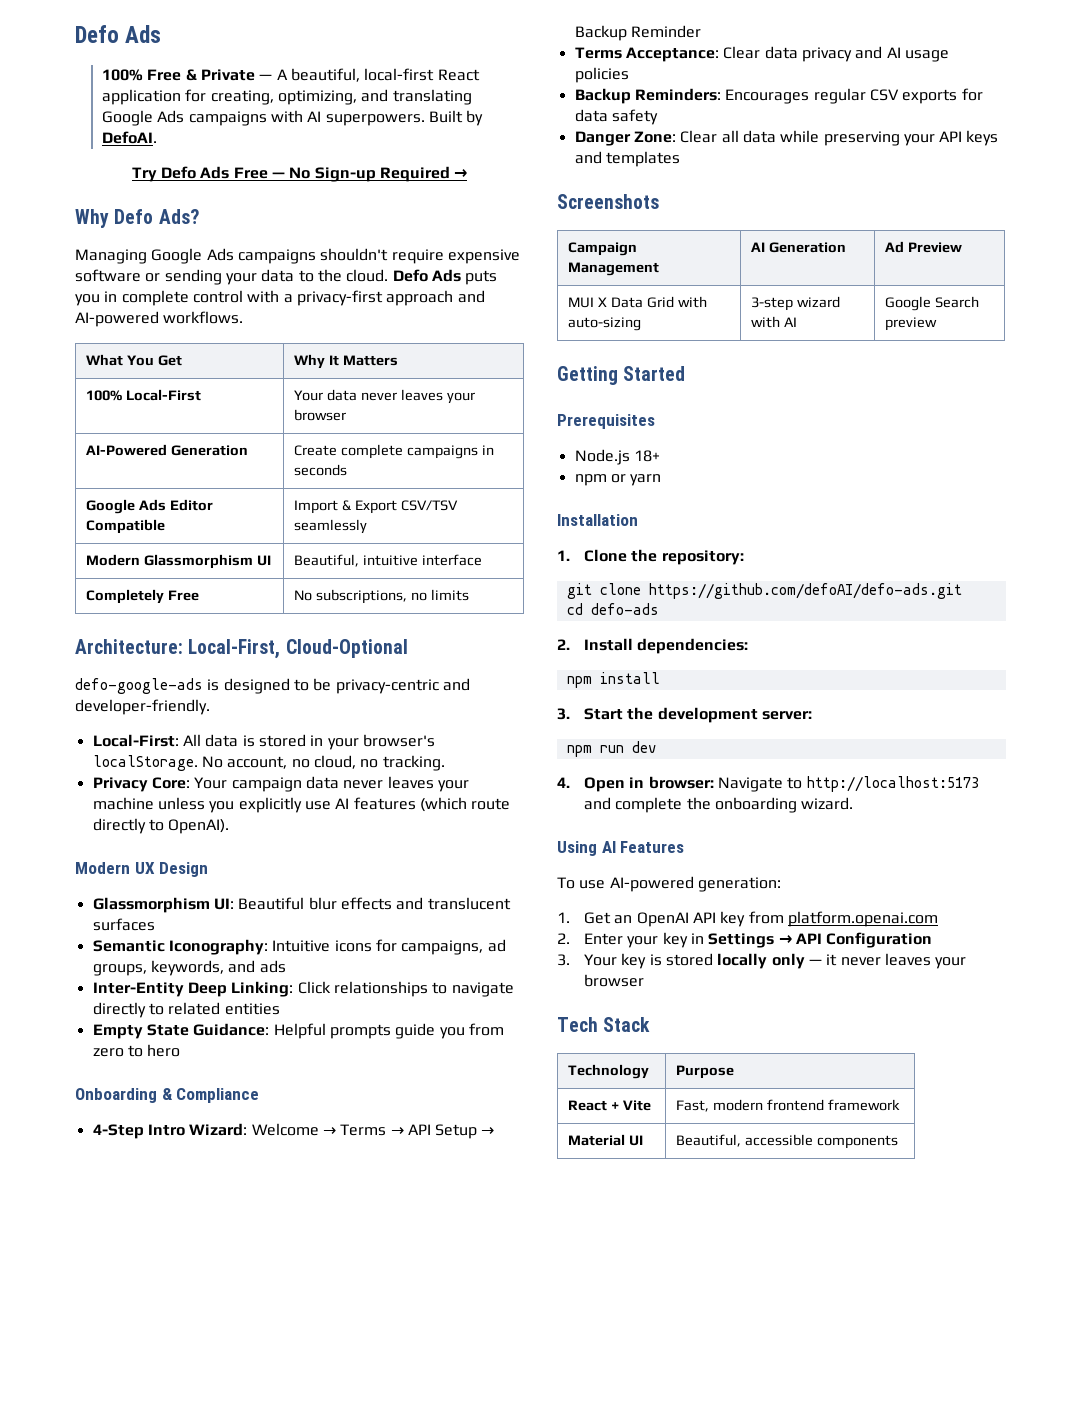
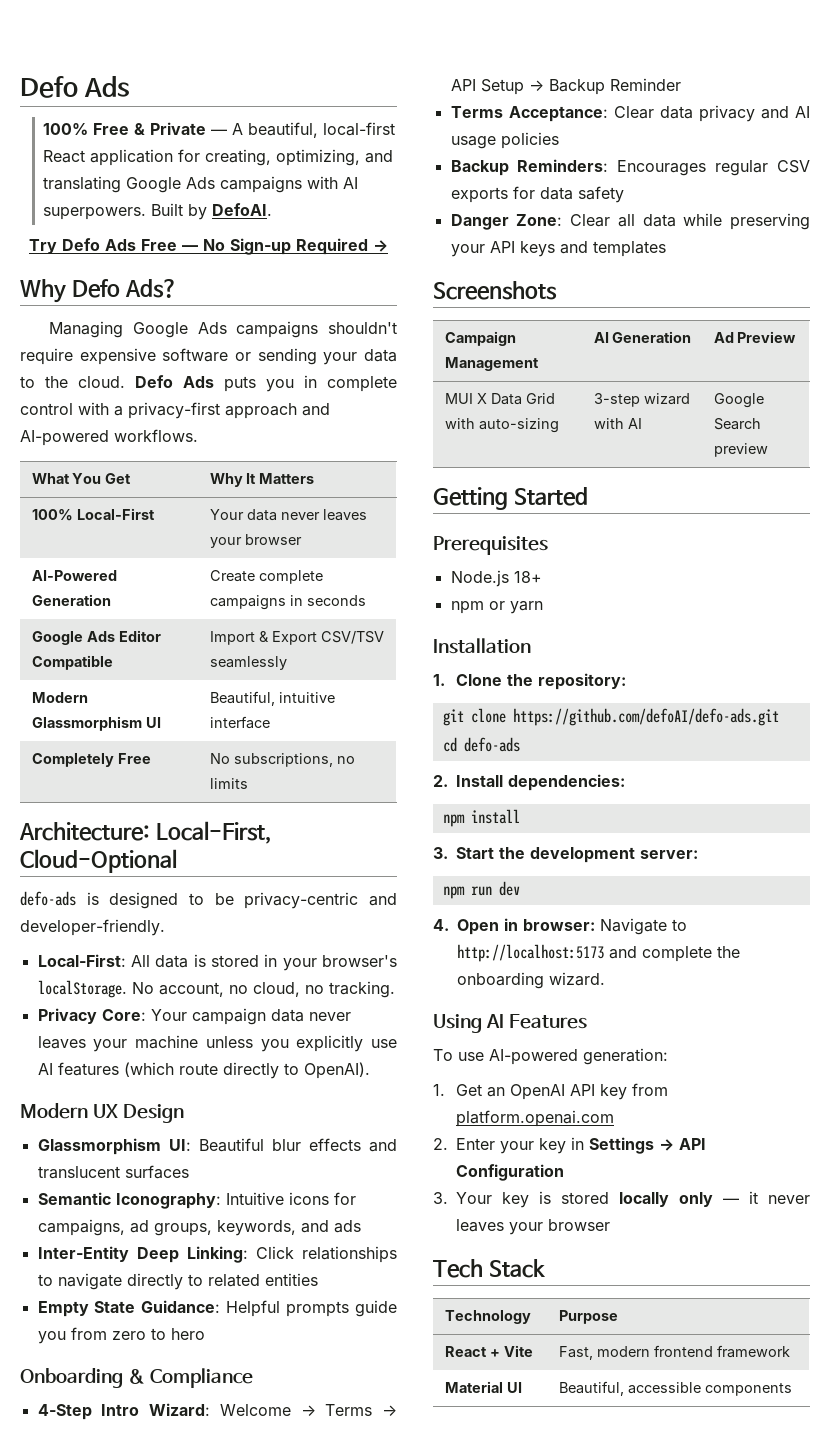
[75,678,203,694] defo-google-ads -> [20,891,76,906] defo-ads

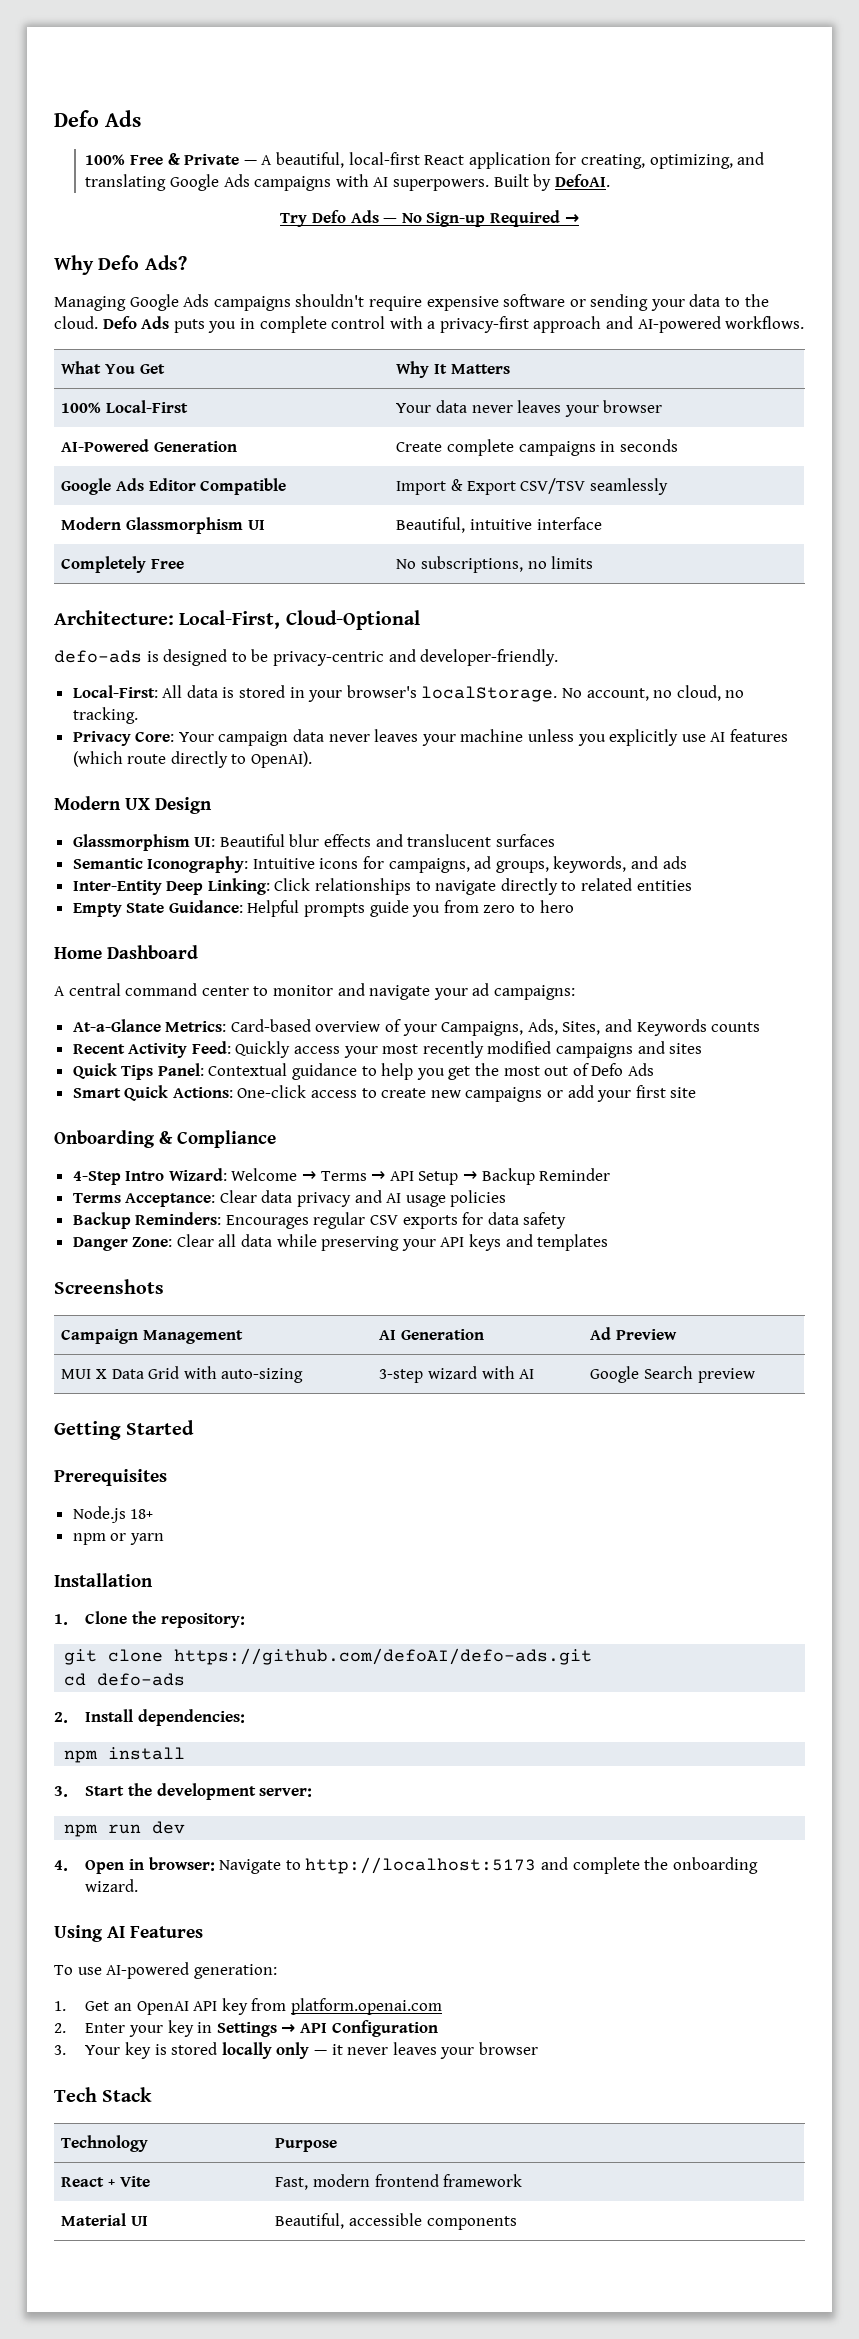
[141,239,177,251] Free -> (379, 216) none
(205, 1334) none -> [54,945,198,959] [54,983,575,1000] [72,1019,761,1036] [72,1041,703,1058] [72,1063,654,1080] [72,1085,697,1102] // Home Dashboard // A central command center to monitor and navigate your ad campaigns: // At-a-Glance Metrics: Card-based overview of your Campaigns, Ads, Sites, and Keywords counts // Recent Activity Feed: Quickly access your most recently modified campaigns and sites // Quick Tips Panel: Contextual guidance to help you get the most out of Defo Ads // Smart Quick Actions: One-click access to create new campaigns or add your first site

